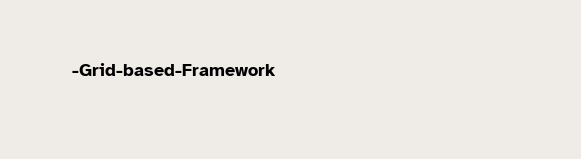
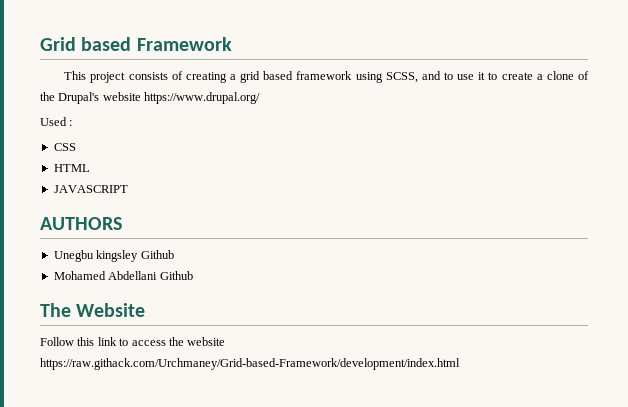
[72,63,276,76] -Grid-based-Framework -> [40,37,232,51] [64,71,590,83] [40,92,261,104] [40,117,73,126] [53,143,76,151] [53,164,90,172] [53,185,128,193] [40,217,122,230] [53,250,174,262] [53,271,193,280] [40,303,146,317] [40,337,226,346] [40,358,460,370] Grid based Framework // This project consists of creating a grid based framework using SCSS, and to use it to create a clone of the Drupal's website https://www.drupal.org/ // Used : // CSS // HTML // JAVASCRIPT // AUTHORS // Unegbu kingsley Github // Mohamed Abdellani Github // The Website // Follow this link to access the website https://raw.githack.com/Urchmaney/Grid-based-Framework/development/index.html

